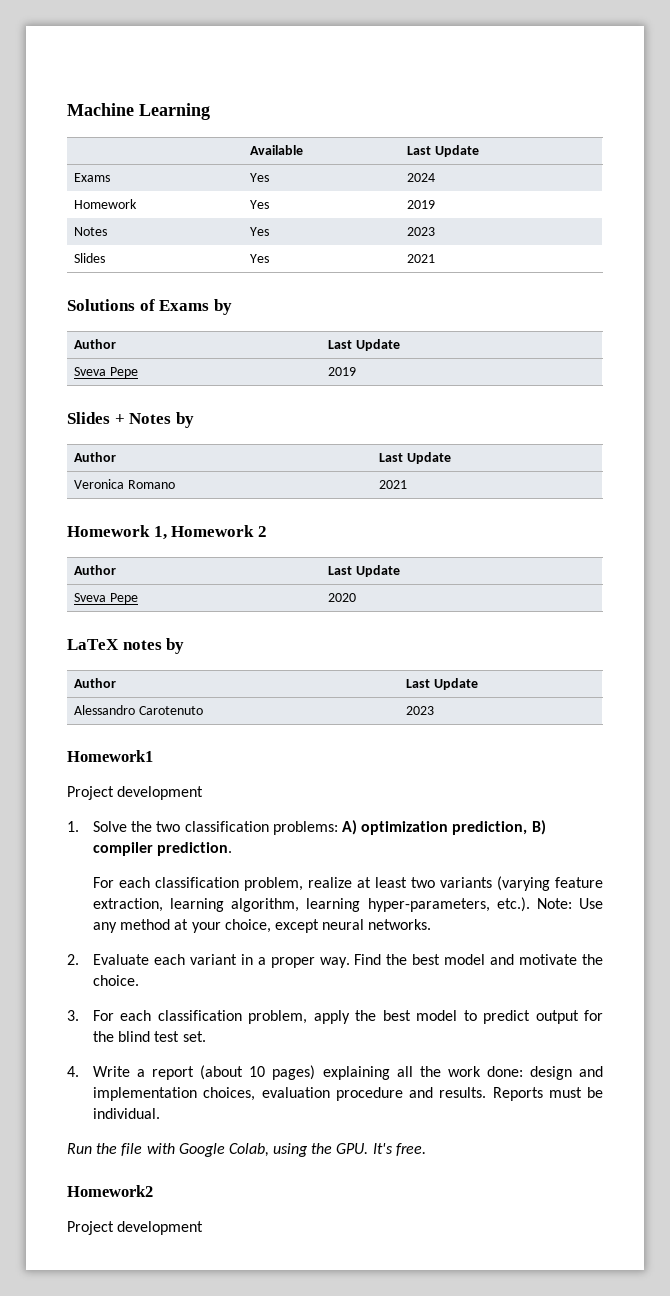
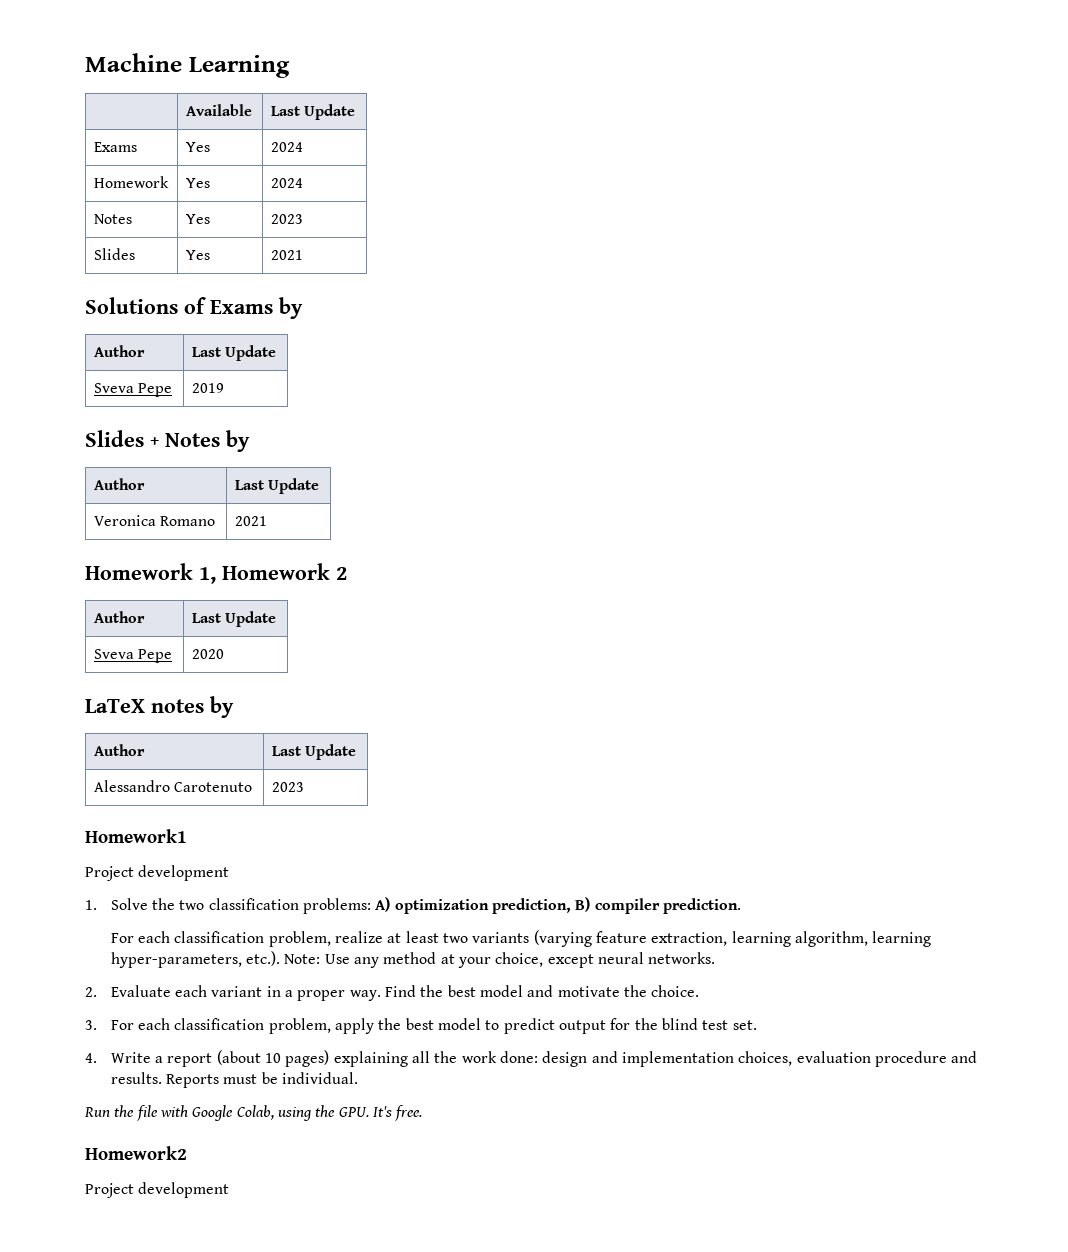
[407,200,436,209] 2019 -> [270,178,303,188] 2024

